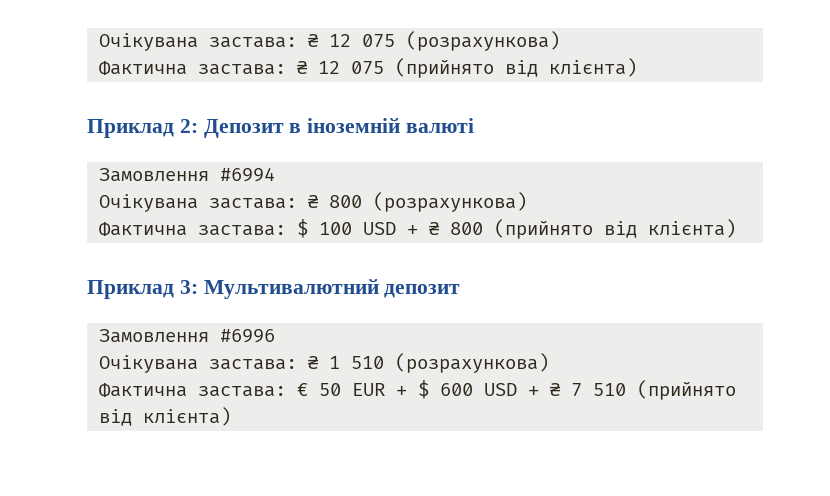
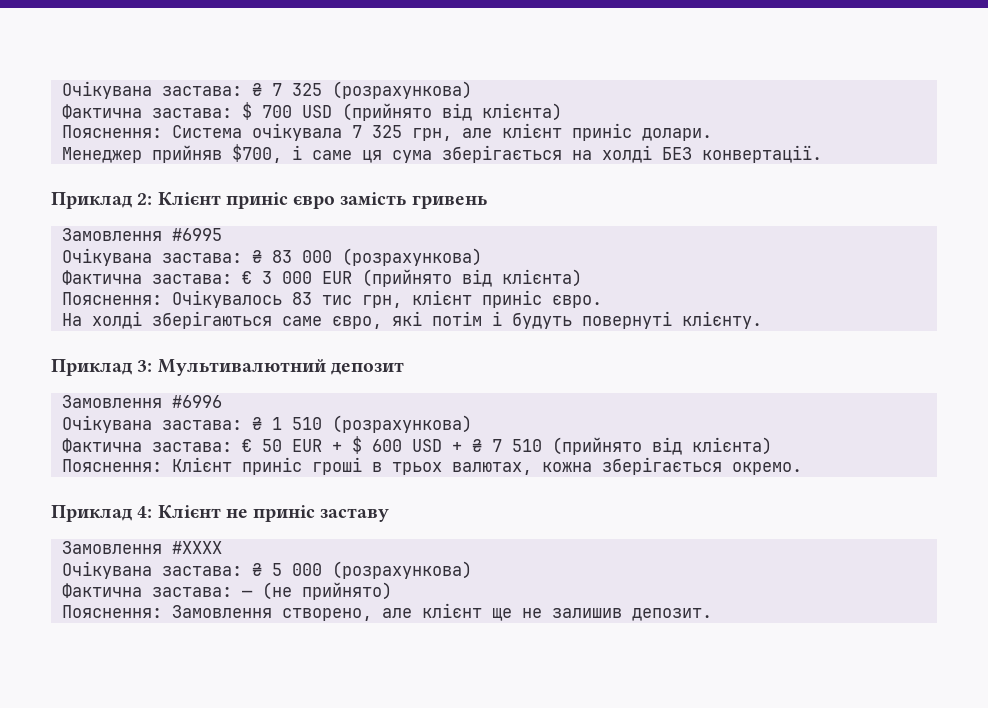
[99,31,560,51] [99,58,637,78] [87,118,475,138] [99,167,275,182] [99,192,527,212] [99,219,736,239] Очікувана застава: ₴ 12 075 (розрахункова) // Фактична застава: ₴ 12 075 (прийнято від клієнта) // Приклад 2: Депозит в іноземній валюті // Замовлення #6994 // Очікувана застава: ₴ 800 (розрахункова) // Фактична застава: $ 100 USD + ₴ 800 (прийнято від клієнта) -> [62,81,473,99] [62,102,563,121] [62,123,713,141] [62,144,823,163] [51,192,487,209] [62,228,223,241] [62,248,483,266] [62,269,583,287] [62,290,603,308] [62,311,763,329] Очікувана застава: ₴ 7 325 (розрахункова) // Фактична застава: $ 700 USD (прийнято від клієнта) // Пояснення: Система очікувала 7 325 грн, але клієнт приніс долари. // Менеджер прийняв $700, і саме ця сума зберігається на холді БЕЗ конвертації. // Приклад 2: Клієнт приніс євро замість гривень // Замовлення #6995 // Очікувана застава: ₴ 83 000 (розрахункова) // Фактична застава: € 3 000 EUR (прийнято від клієнта) // Пояснення: Очікувалось 83 тис грн, клієнт приніс євро. // На холді зберігаються саме євро, які потім і будуть повернуті клієнту.
(231, 416) none -> [62,457,803,475] [51,505,390,522] [62,541,223,554] [62,561,473,579] [62,582,393,600] [62,603,713,621] // Пояснення: Клієнт приніс гроші в трьох валютах, кожна зберігається окремо. // Приклад 4: Клієнт не приніс заставу // Замовлення #XXXX // Очікувана застава: ₴ 5 000 (розрахункова) // Фактична застава: — (не прийнято) // Пояснення: Замовлення створено, але клієнт ще не залишив депозит.

